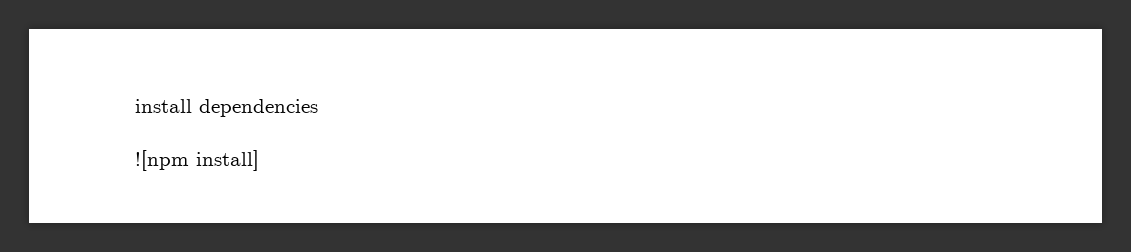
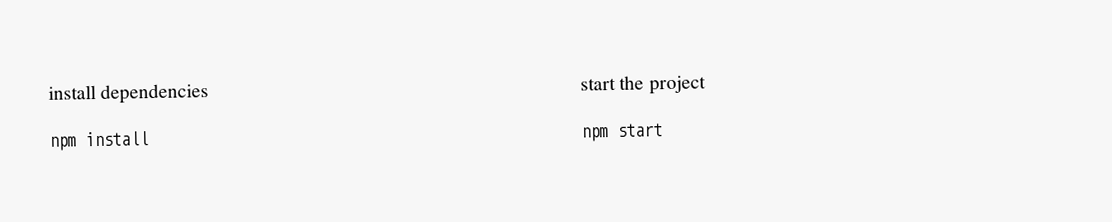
[135,150,259,171] ![npm install] -> [49,131,149,151] [580,75,706,95] [581,123,663,142] npm install // start the project // npm start

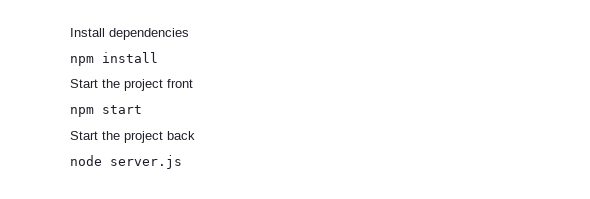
[48,85,96,100] install -> [70,28,105,37] Install
[580,75,706,95] start the project -> [70,79,193,91] Start the project front
(663, 130) none -> [70,131,195,143] [70,155,182,169] // Start the project back // node server.js

